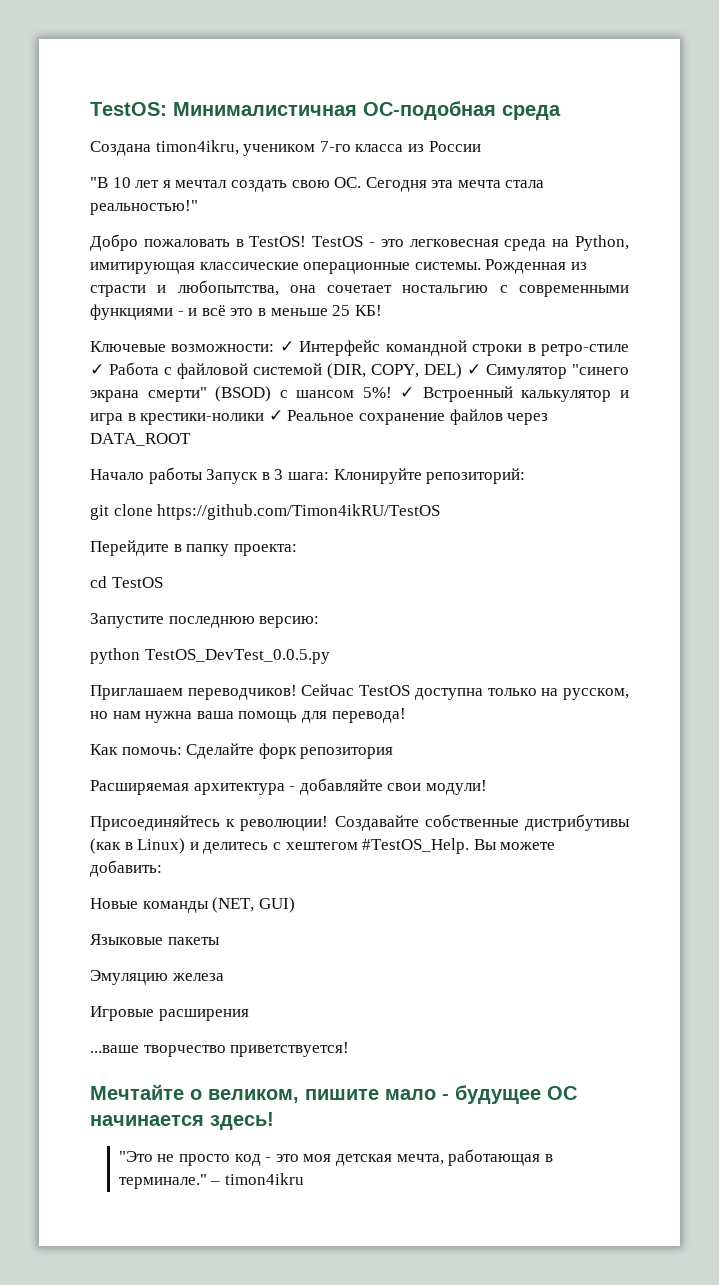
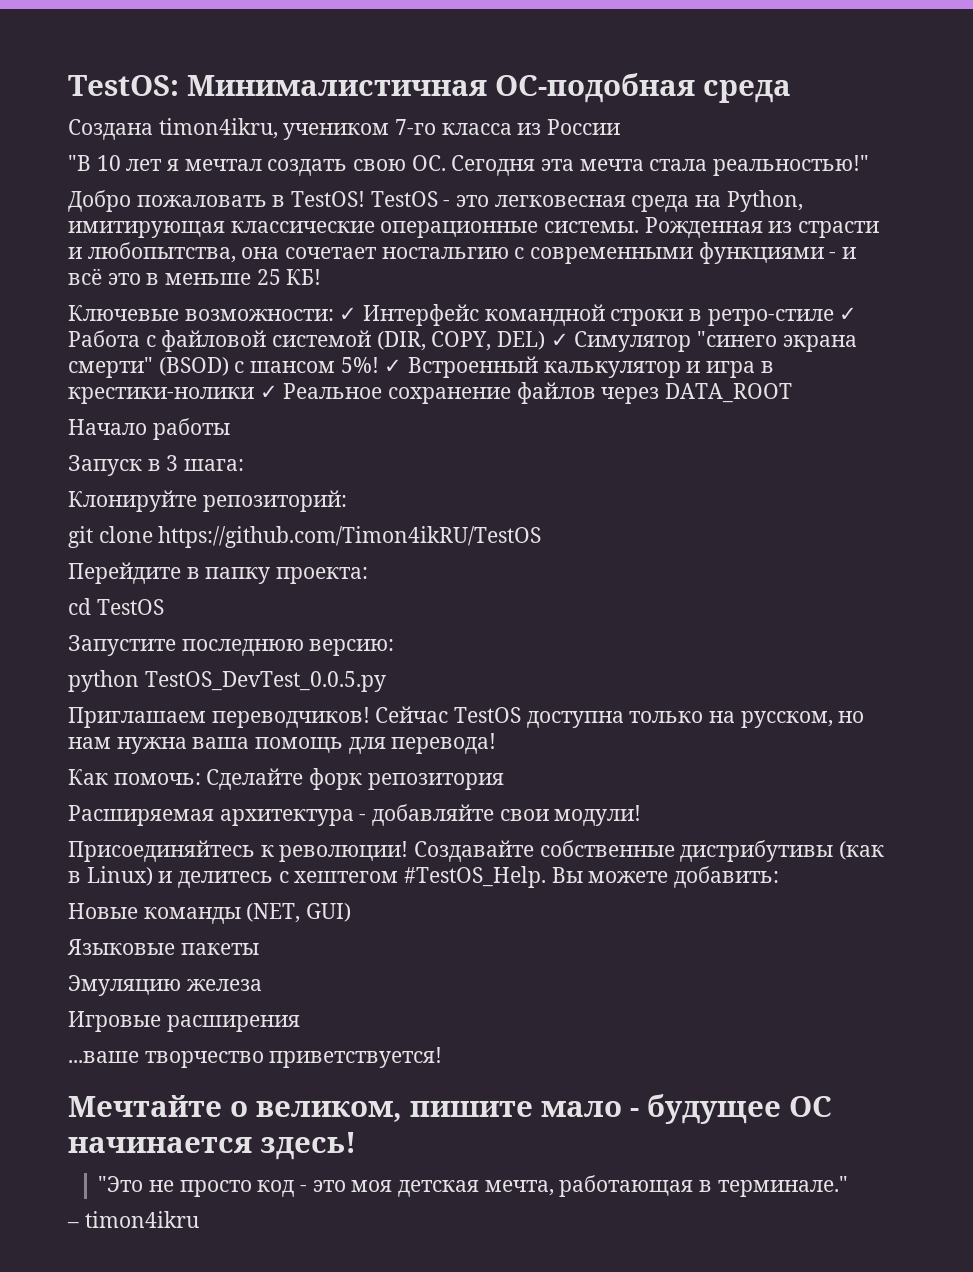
(203, 475) none -> (230, 429) //
(329, 476) none -> (245, 465) //
(207, 1181) none -> (848, 1186) //

